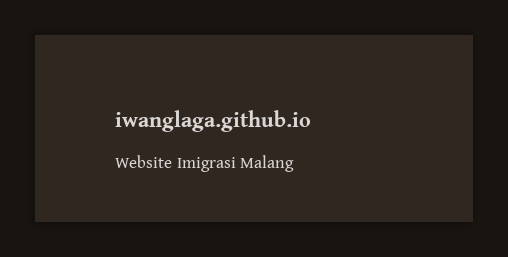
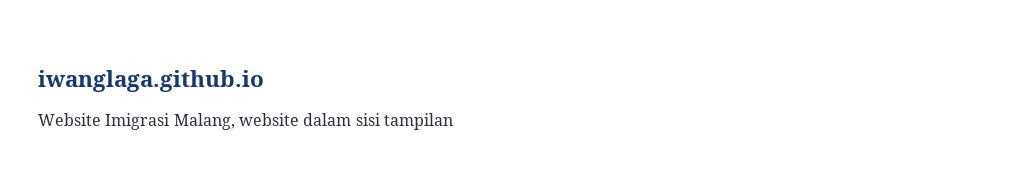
[240,155,295,172] Malang -> [173,113,453,130] Malang, website dalam sisi tampilan

